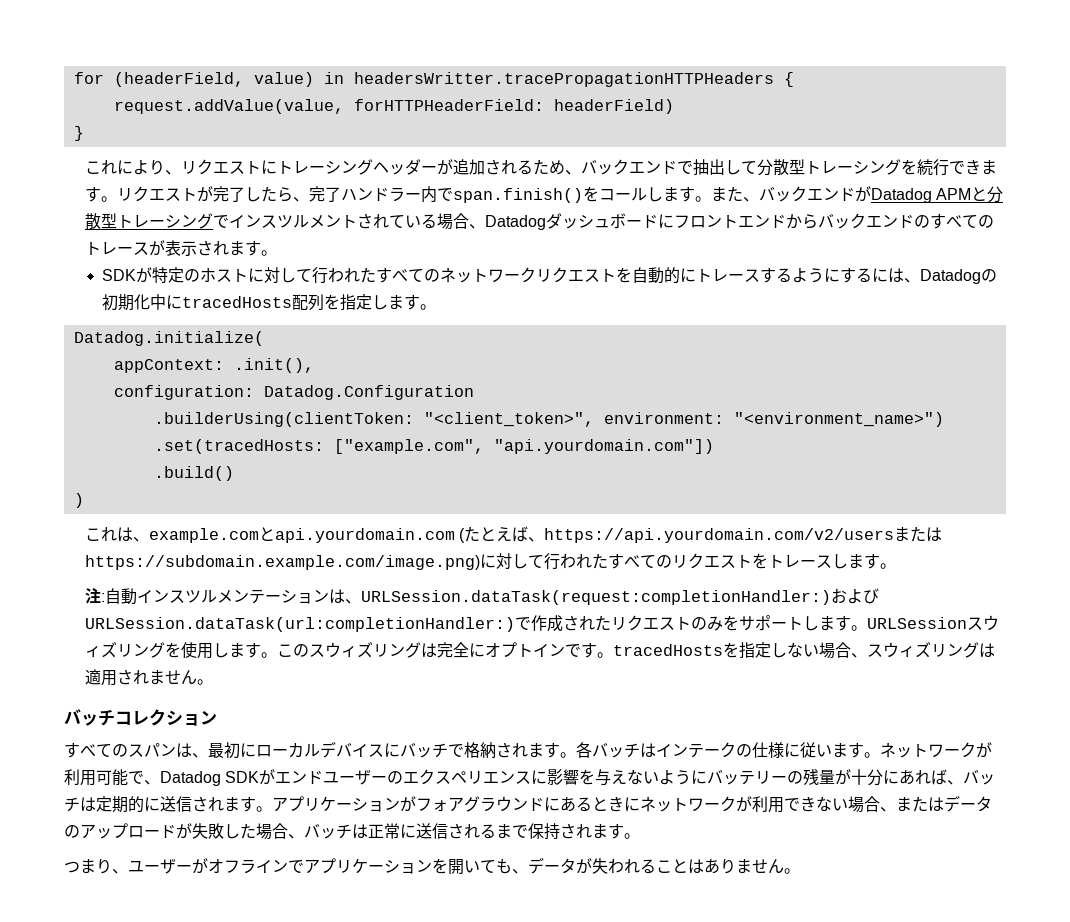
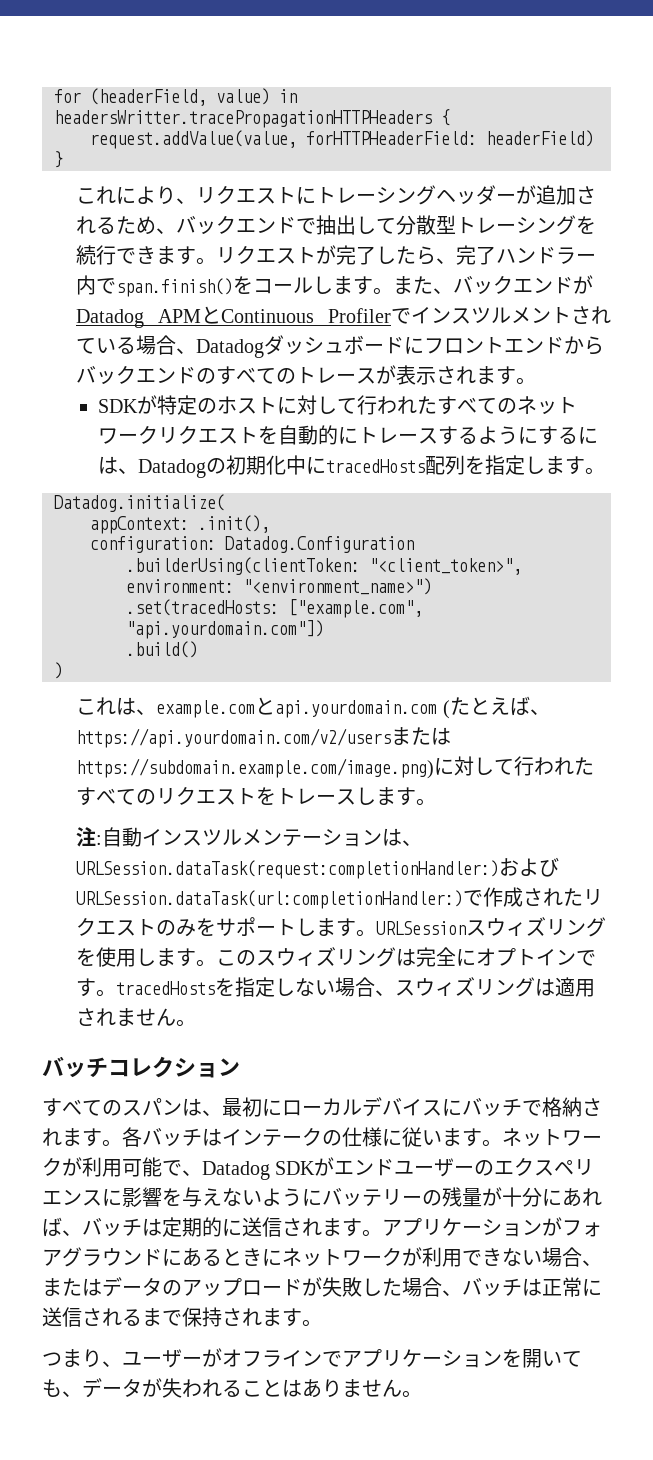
[986,186,1003,203] [84,213,213,230] 分散型トレーシング -> [221,308,392,323] Continuous Profiler

